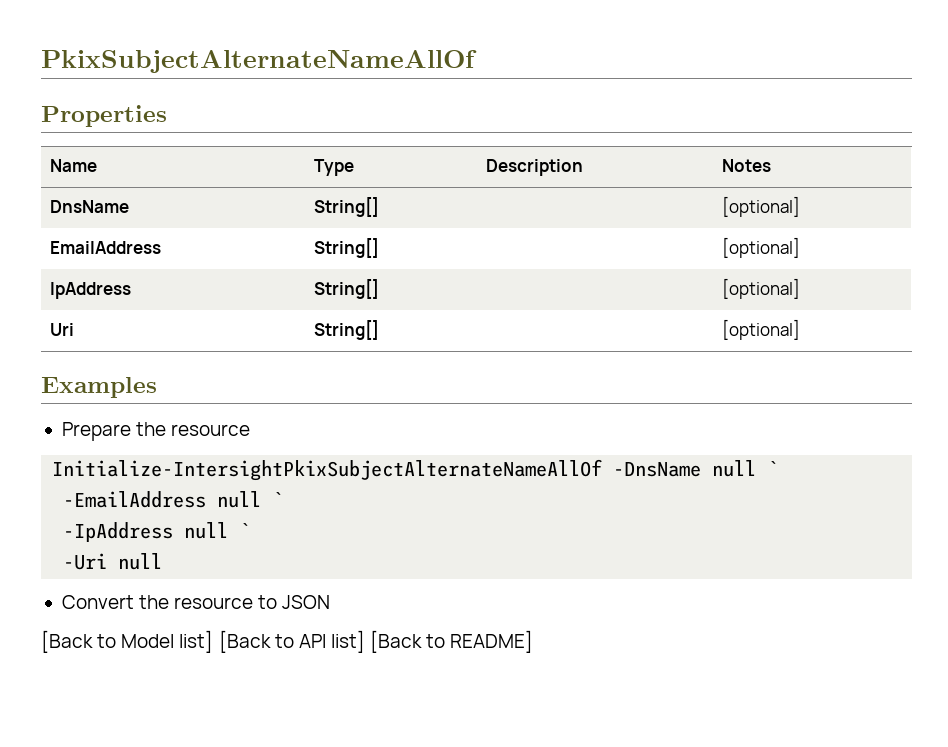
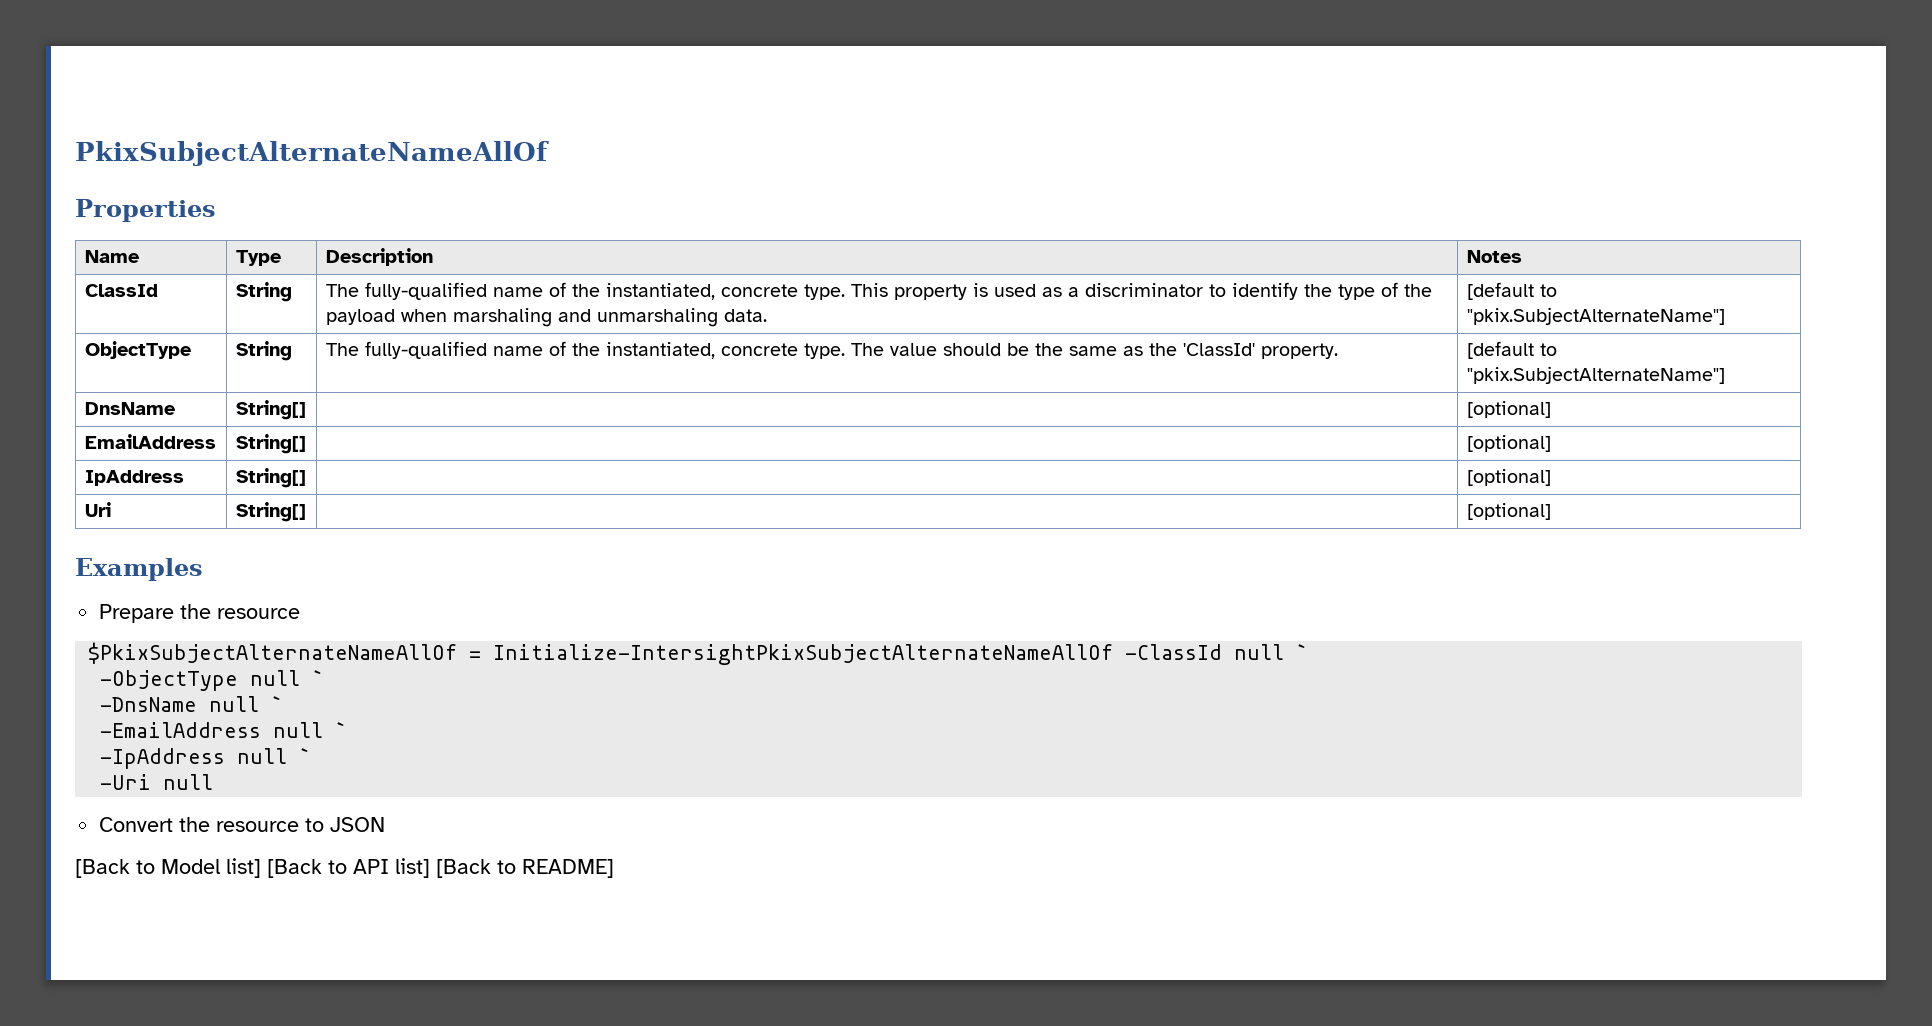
(771, 165) none -> [84,284,158,297] [235,282,292,302] [325,282,1432,300] [325,308,767,327] [1466,282,1557,300] [1466,307,1725,325] [84,341,191,359] [235,341,292,361] [325,341,1338,359] [1466,341,1557,359] [1466,366,1725,384] // ClassId | String | The fully-qualified name of the instantiated, concrete type. This property is used as a discriminator to identify the type of the payload when marshaling and unmarshaling data. | [default to "pkix.SubjectAlternateName"] // ObjectType | String | The fully-qualified name of the instantiated, concrete type. The value should be the same as the 'ClassId' property. | [default to "pkix.SubjectAlternateName"]
[52,459,603,481] Initialize-IntersightPkixSubjectAlternateNameAllOf -> [88,642,1309,665] [100,670,325,691] $PkixSubjectAlternateNameAllOf = Initialize-IntersightPkixSubjectAlternateNameAllOf -ClassId null ` // -ObjectType null ` //

